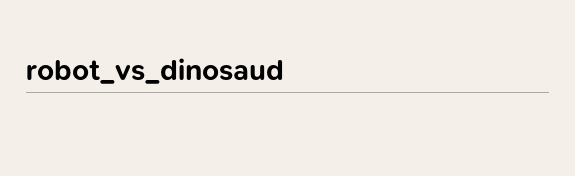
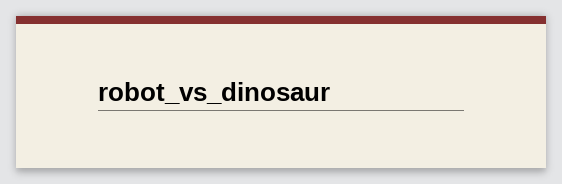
[26,58,284,84] robot_vs_dinosaud -> [98,82,330,104] robot_vs_dinosaur

